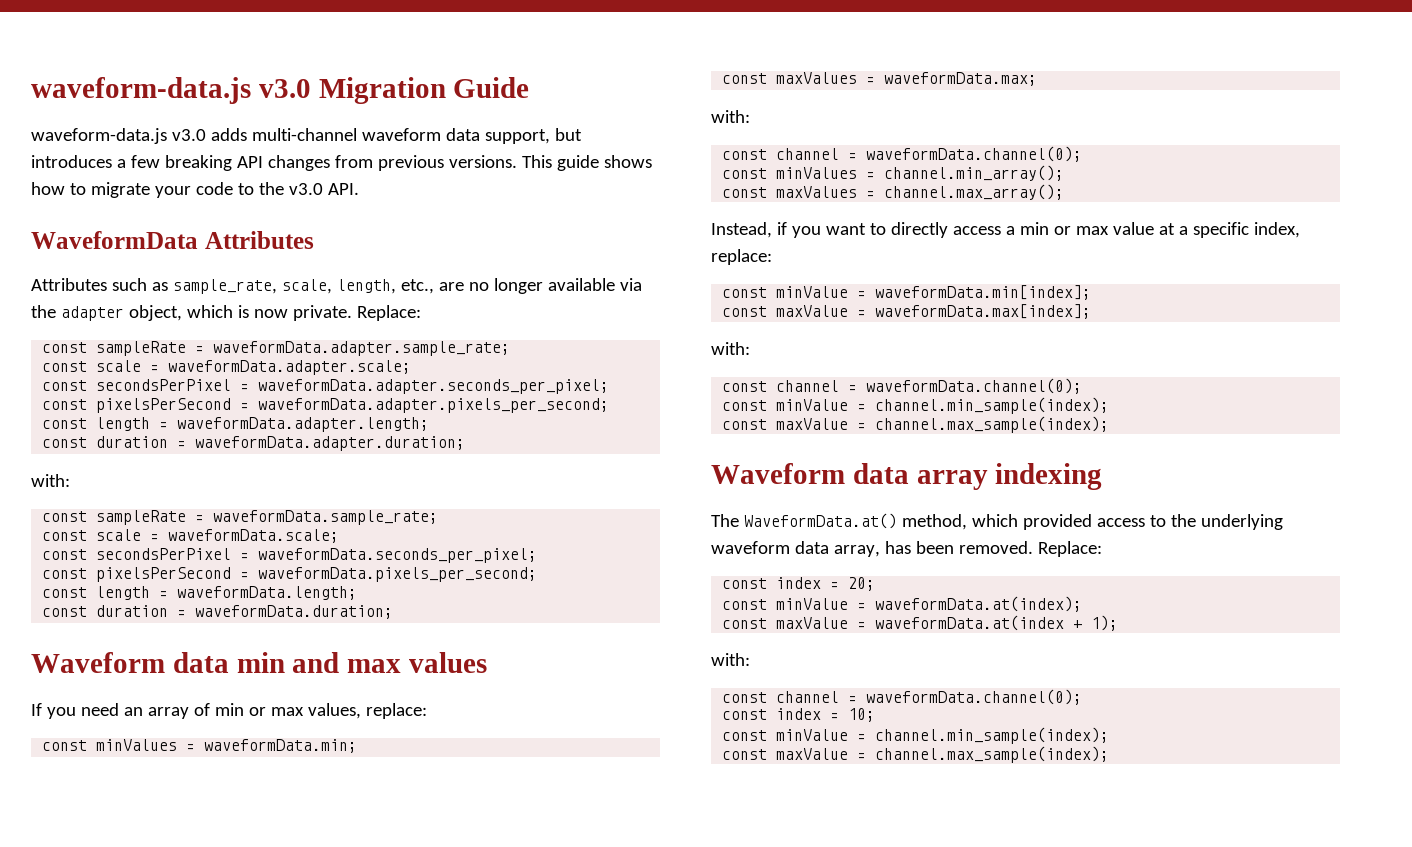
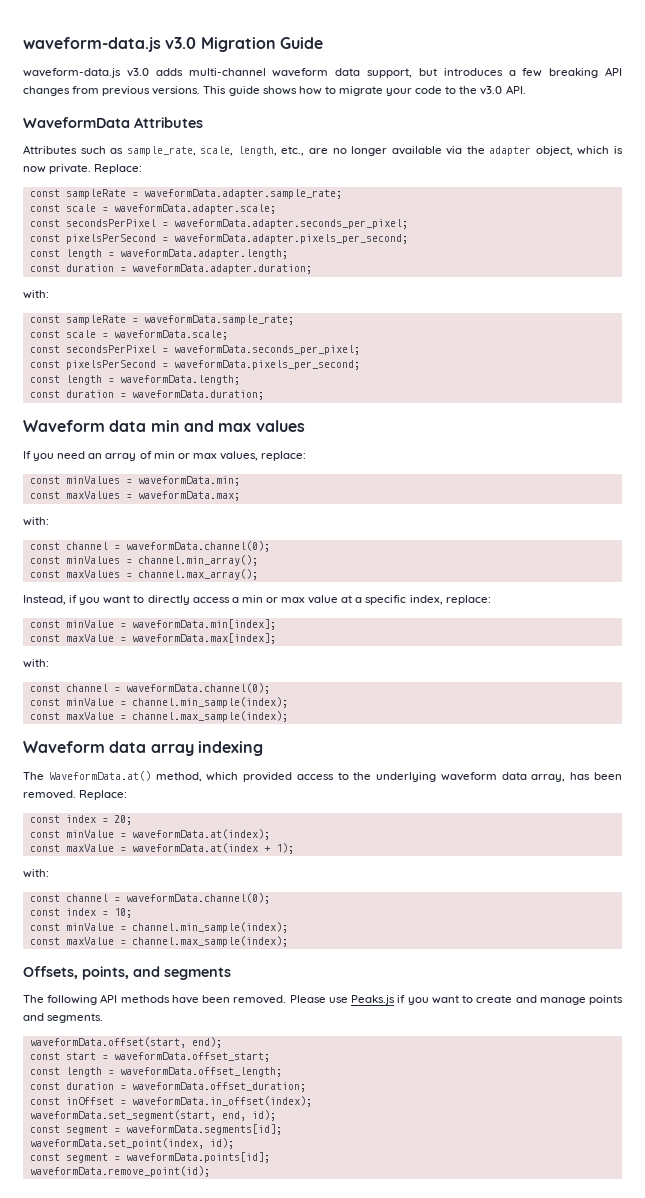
(1110, 754) none -> [23,966,231,980] [23,994,624,1005] [23,1013,104,1023] [29,1037,222,1048] [29,1052,270,1062] [29,1067,282,1077] [29,1082,306,1092] [29,1096,312,1107] [29,1110,276,1121] [29,1124,282,1135] [29,1138,234,1149] [29,1152,270,1163] [29,1166,210,1177] // Offsets, points, and segments // The following API methods have been removed. Please use Peaks.js if you want to create and manage points and segments. // waveformData.offset(start, end); // const start = waveformData.offset_start; // const length = waveformData.offset_length; // const duration = waveformData.offset_duration; // const inOffset = waveformData.in_offset(index); // waveformData.set_segment(start, end, id); // const segment = waveformData.segments[id]; // waveformData.set_point(index, id); // const segment = waveformData.points[id]; // waveformData.remove_point(id);

